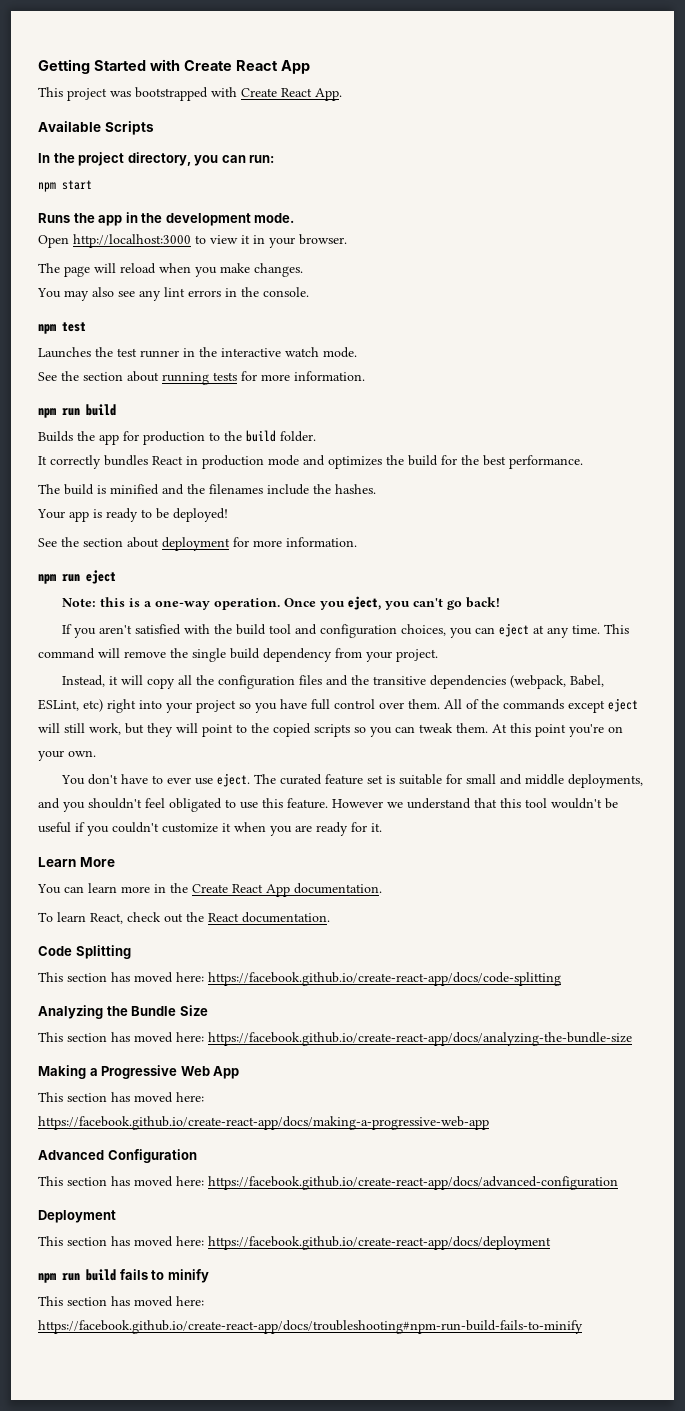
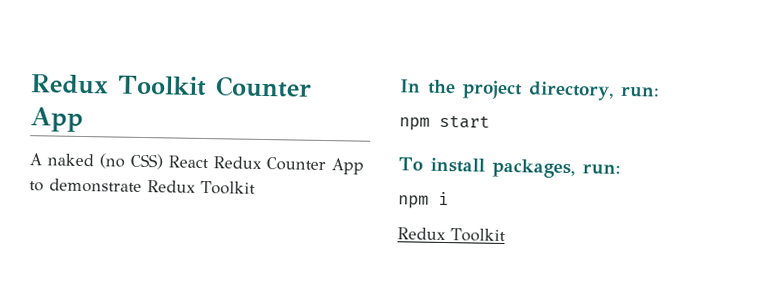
[38,59,310,74] [38,87,342,101] [38,121,154,135] Getting Started with Create React App // This project was bootstrapped with Create React App. // Available Scripts -> [30,74,312,98] [30,107,84,133] [29,153,364,175] [29,178,256,195] Redux Toolkit Counter App // A naked (no CSS) React Redux Counter App to demonstrate Redux Toolkit
[194,155,246,166] you can -> (614, 91) none
[38,212,295,226] [38,234,347,248] [38,263,303,277] [37,287,309,301] [38,322,86,334] [38,347,357,358] [38,371,365,385] [38,404,116,418] [38,430,316,445] [38,455,583,469] [38,484,376,495] [37,508,228,522] [38,537,357,551] [38,570,116,584] [62,596,501,610] [62,623,630,638] [38,648,438,662] [62,675,605,689] [38,698,638,713] [38,723,623,737] [38,750,96,761] [61,773,644,788] [38,798,618,812] [38,822,382,836] [38,857,115,867] [37,883,382,897] [38,912,330,924] [38,945,131,959] [38,972,561,986] [38,1005,208,1019] [38,1032,632,1046] [38,1065,240,1079] [38,1092,204,1103] [38,1116,489,1130] [38,1149,197,1163] [38,1176,618,1190] [38,1210,116,1223] [38,1236,551,1250] [38,1269,209,1283] [38,1296,204,1307] [38,1320,583,1334] Runs the app in the development mode. // Open http://localhost:3000 to view it in your browser. // The page will reload when you make changes. // You may also see any lint errors in the console. // npm test // Launches the test runner in the interactive watch mode. // See the section about running tests for more information. // npm run build // Builds the app for production to the build folder. // It correctly bundles React in production mode and optimizes the build for the best performance. // The build is minified and the filenames include the hashes. // Your app is ready to be deployed! // See the section about deployment for more information. // npm run eject // Note: this is a one-way operation. Once you eject, you can't go back! // If you aren't satisfied with the build tool and configuration choices, you can eject at any time. This command will remove the single build dependency from your project. // Instead, it will copy all the configuration files and the transitive dependencies (webpack, Babel, ESLint, etc) right into your project so you have full control over them. All of the commands except eject will still work, but they will point to the copied scripts so you can tweak them. At this point you're on your own. // You don't have to ever use eject. The curated feature set is suitable for small and middle deployments, and you shouldn't feel obligated to use this feature. However we understand that this tool wouldn't be useful if you couldn't customize it when you are ready for it. // Learn More // You can learn more in the Create React App documentation. // To learn React, check out the React documentation. // Code Splitting // This section has moved here: https://facebook.github.io/create-react-app/docs/code-splitting // Analyzing the Bundle Size // This section has moved here: https://facebook.github.io/create-react-app/docs/analyzing-the-bundle-size // Making a Progressive Web App // This section has moved here: https://facebook.github.io/create-react-app/docs/making-a-progressive-web-app // Advanced Configuration // This section has moved here: https://facebook.github.io/create-react-app/docs/advanced-configuration // Deployment // This section has moved here: https://facebook.github.io/create-react-app/docs/deployment // npm run build fails to minify // This section has moved here: https://facebook.github.io/create-react-app/docs/troubleshooting#npm-run-build-fails-to-minify -> [398,157,621,179] [398,191,449,209] [397,227,506,243] To install packages, run: // npm i // Redux Toolkit

